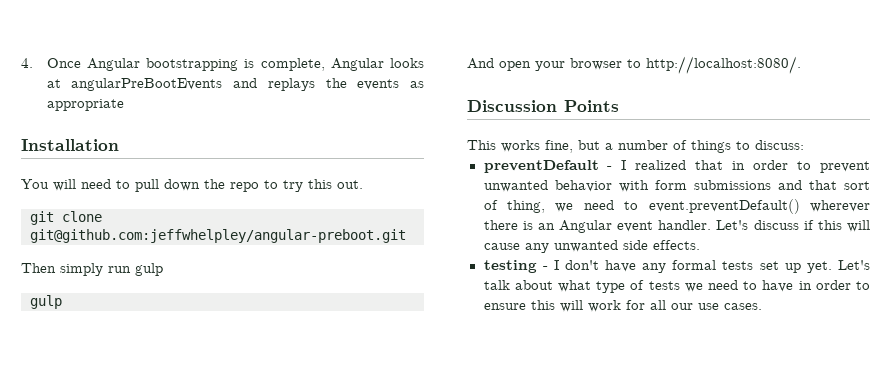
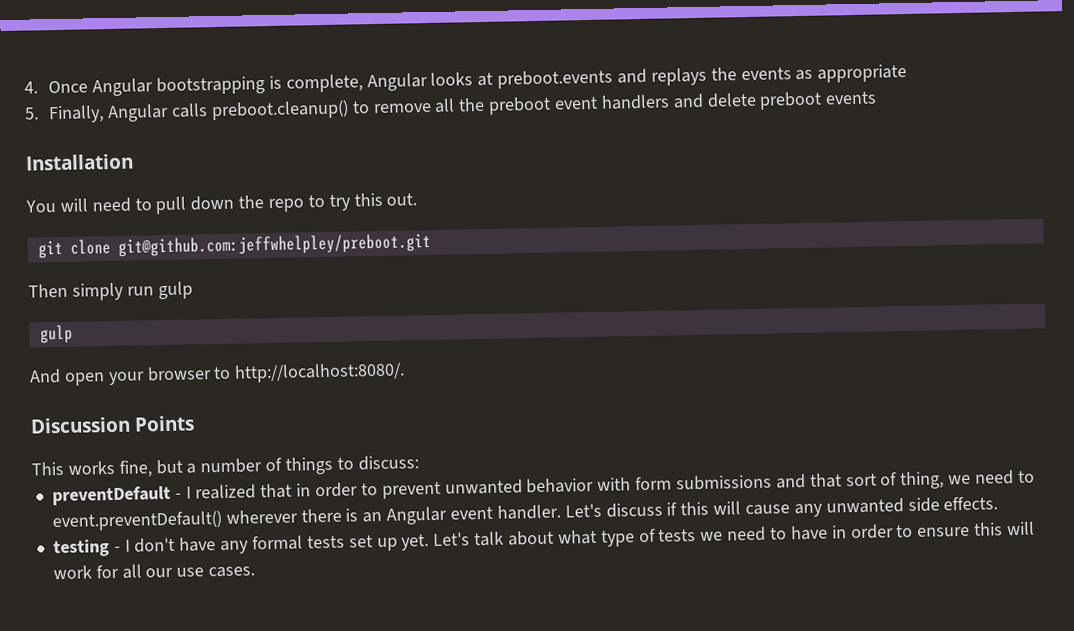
[71,78,223,91] angularPreBootEvents -> [497,69,614,89] preboot.events
(124, 105) none -> [24,91,878,124] // 5. Finally, Angular calls preboot.cleanup() to remove all the preboot event handlers and delete preboot events
[30,229,406,243] git@github.com:jeffwhelpley/angular-preboot.git -> [117,232,431,257] git@github.com:jeffwhelpley/preboot.git

